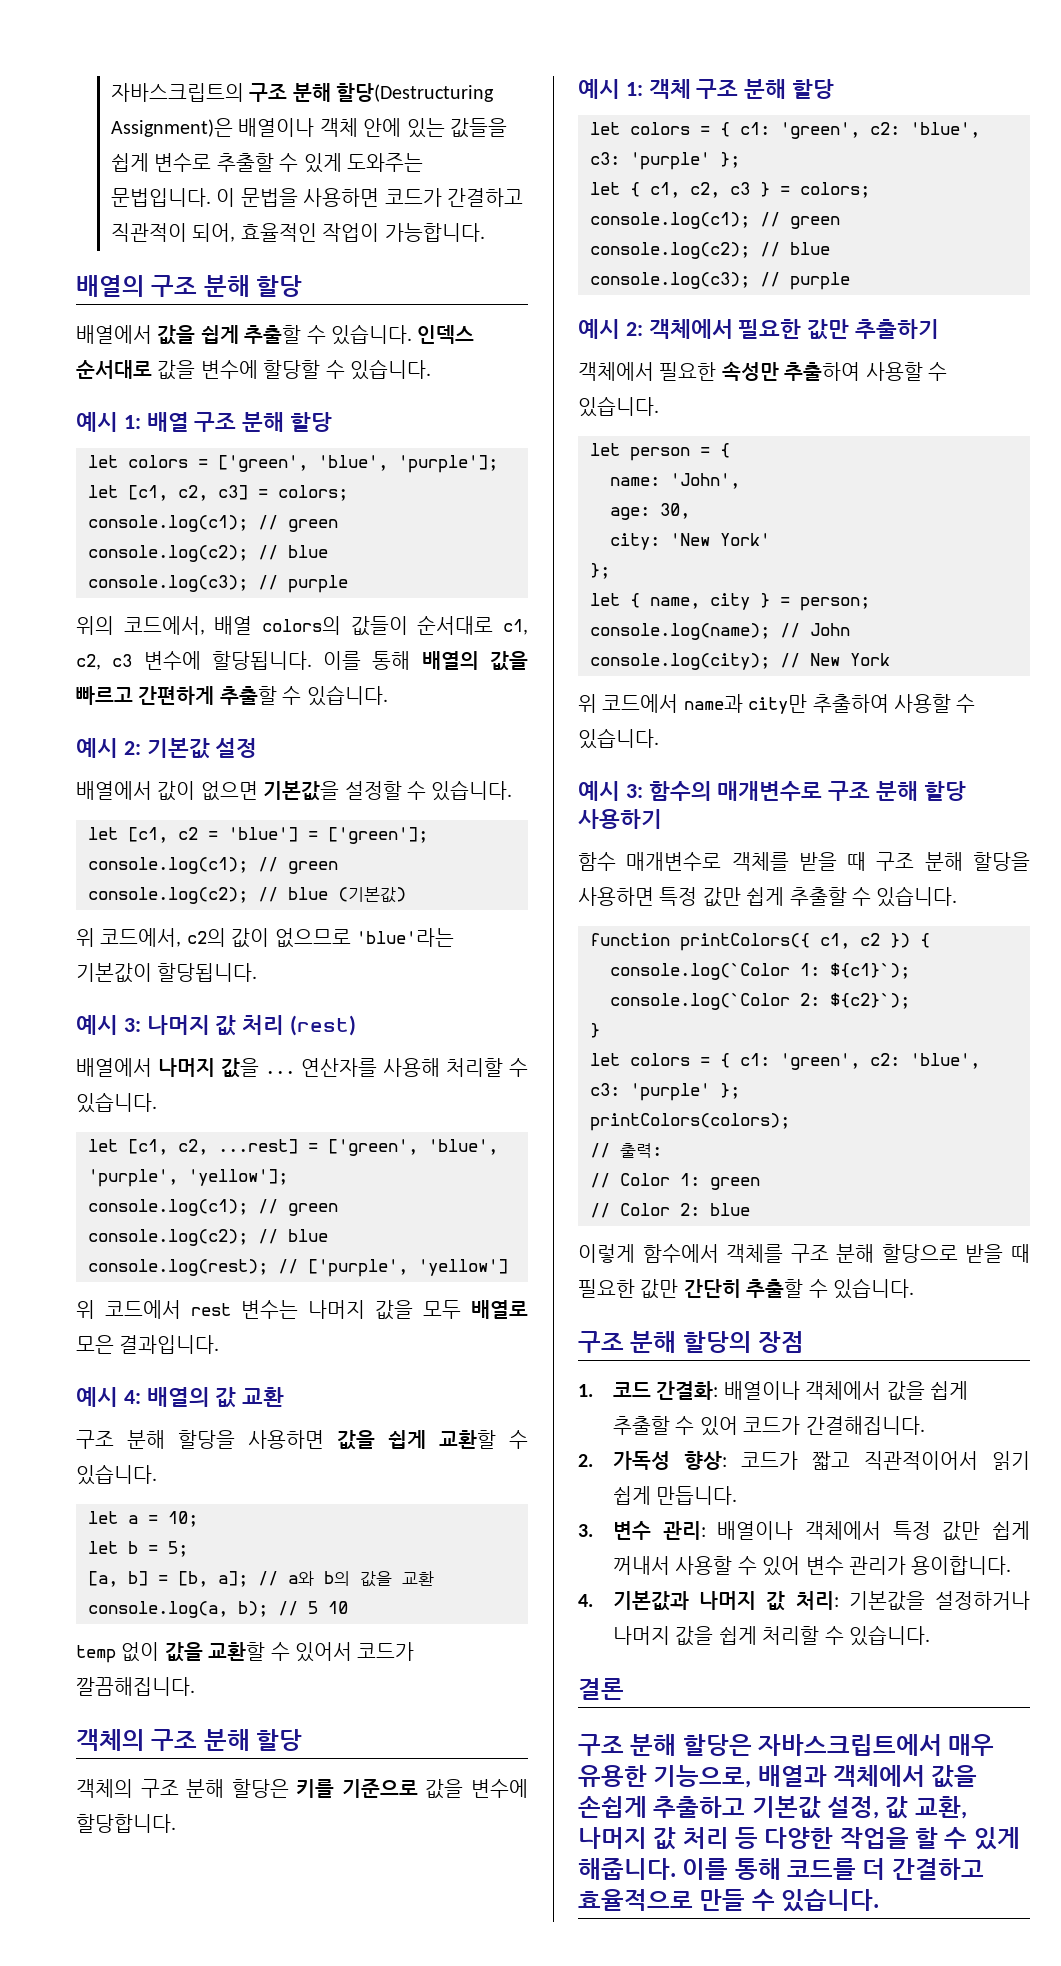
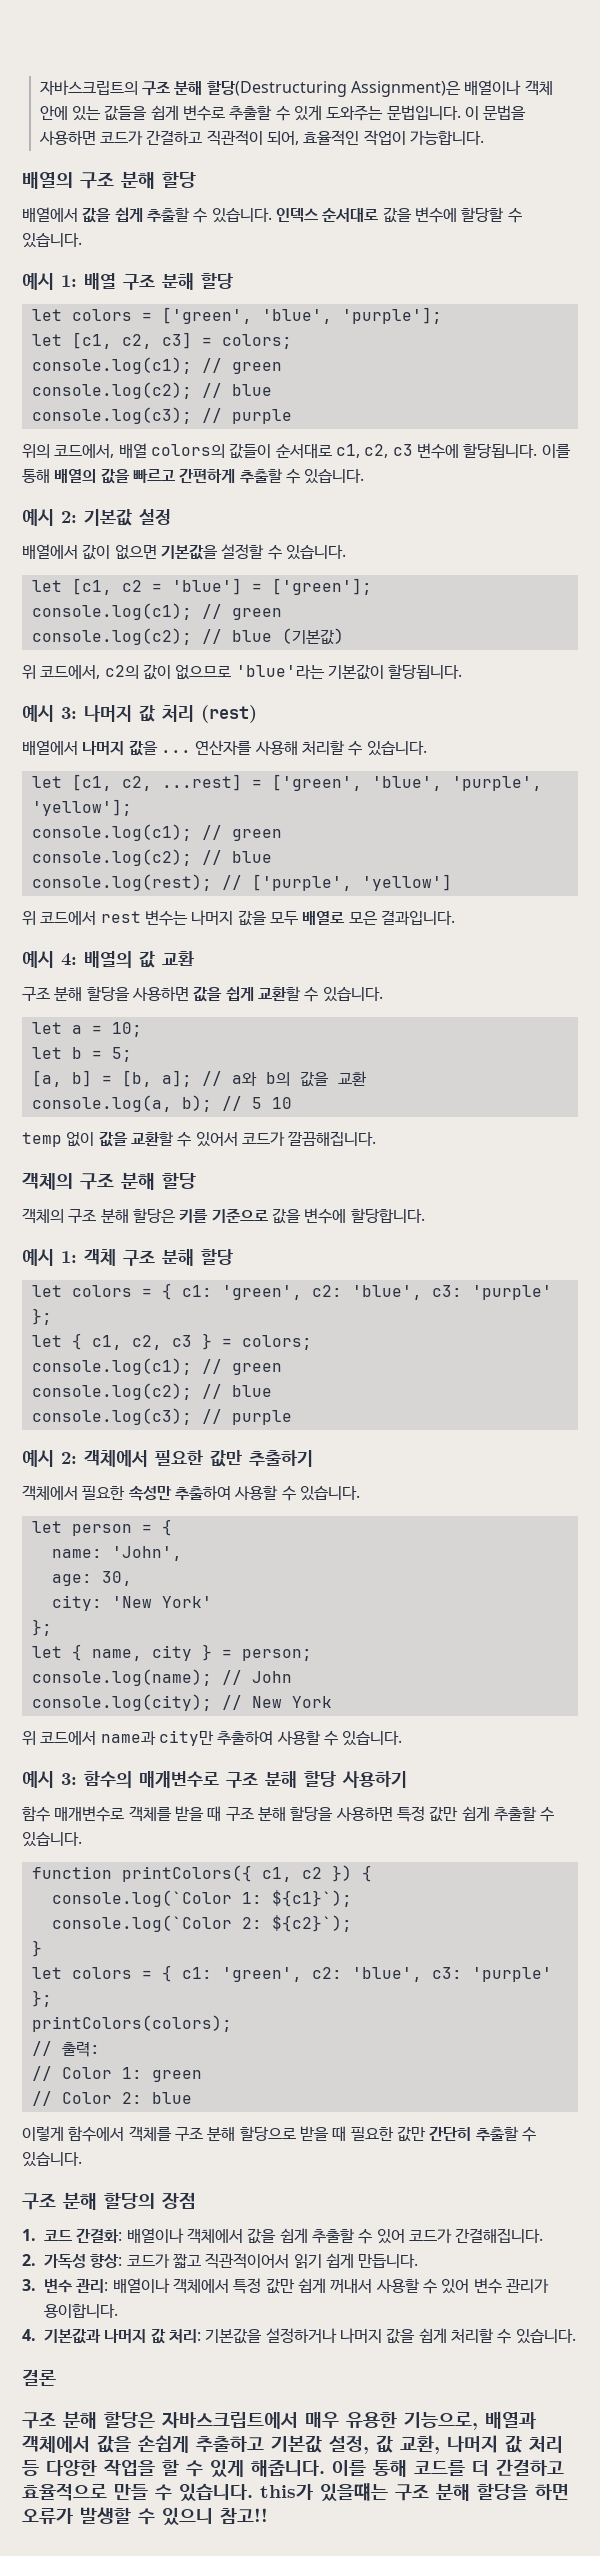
(880, 1900) none -> [260,2483,569,2501] [22,2507,268,2525] this가 있을떄는 구조 분해 할당을 하면 오류가 발생할 수 있으니 참고!!

